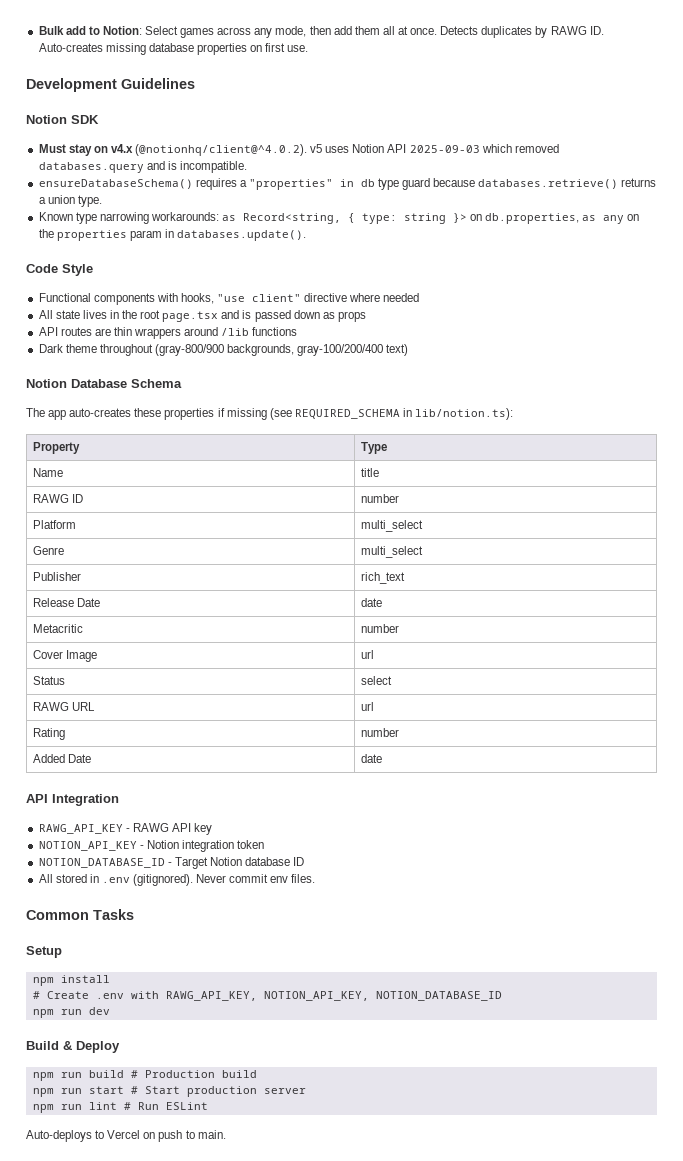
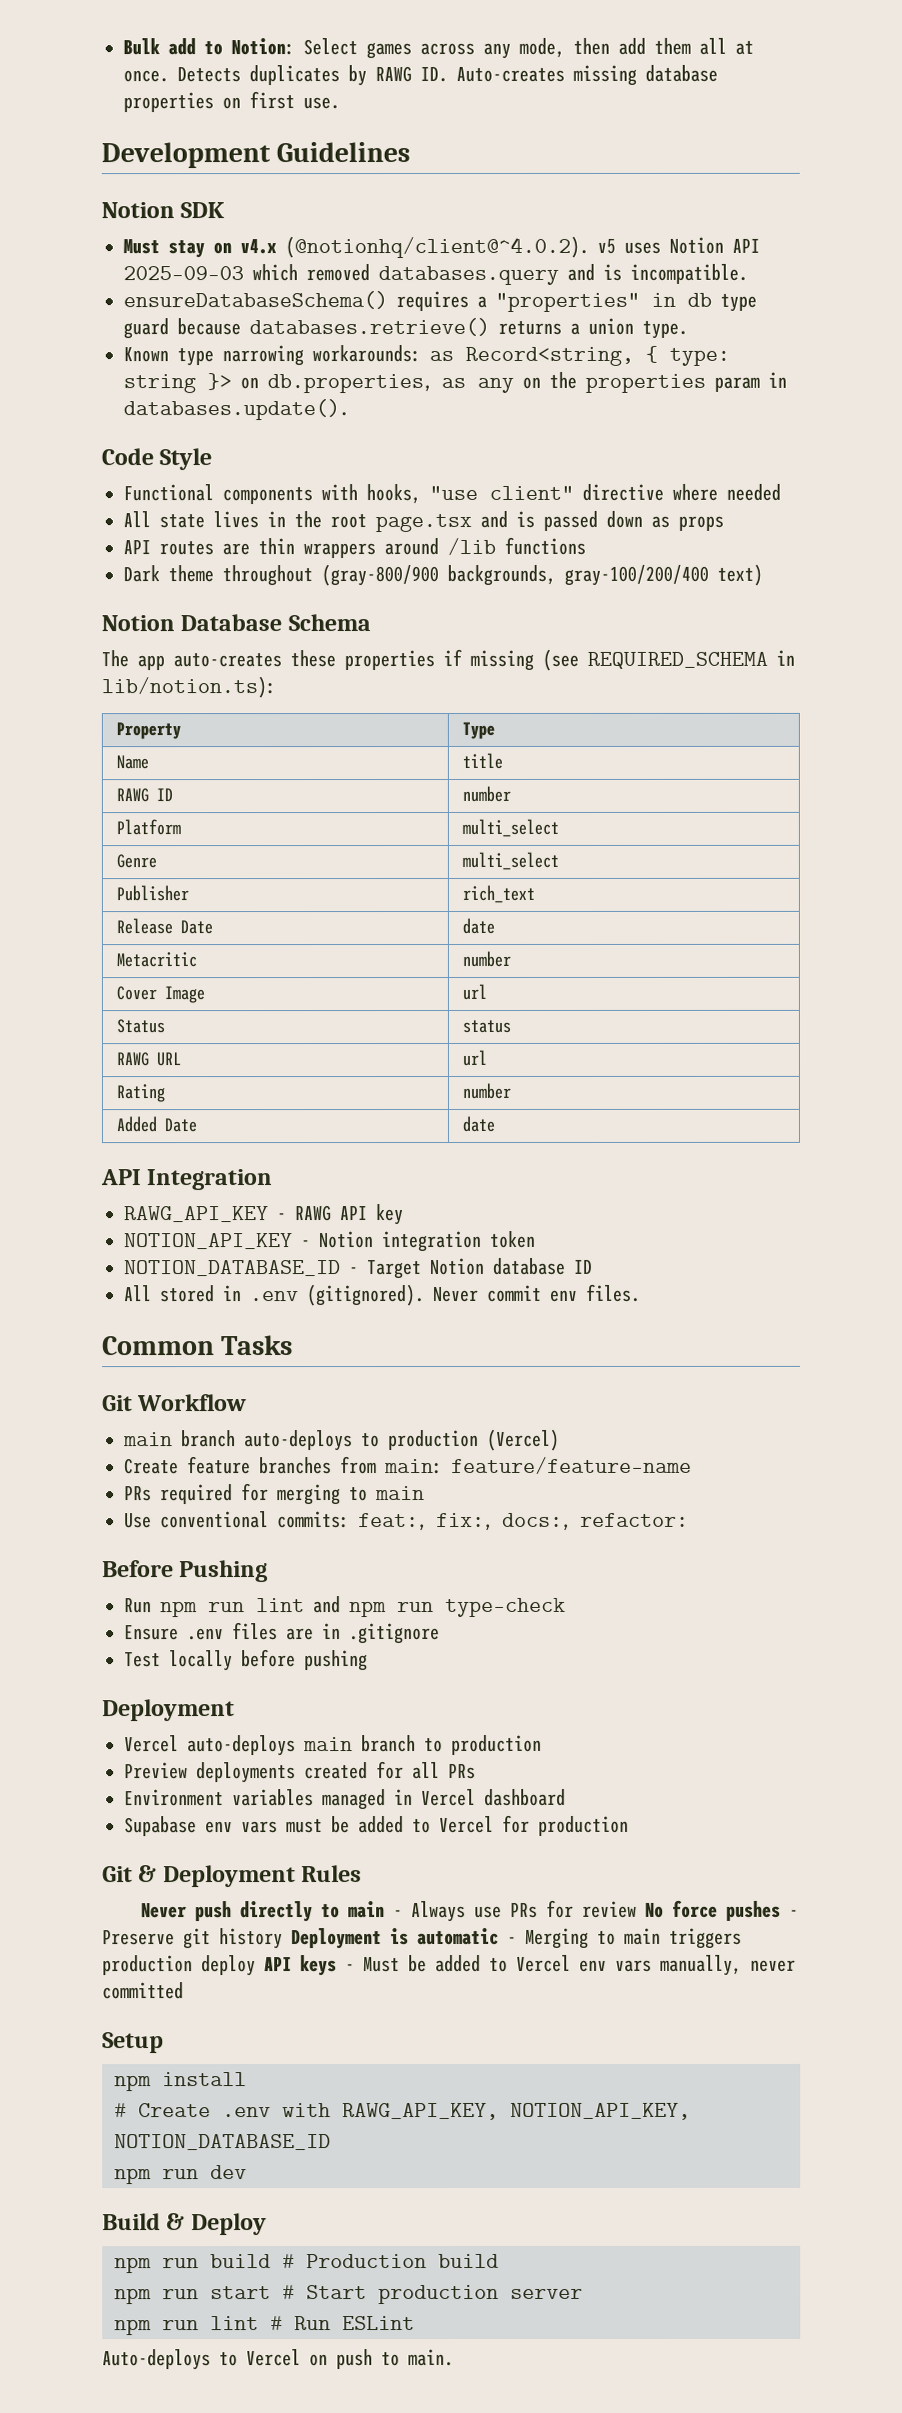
[360,676,392,685] select -> [462,1019,512,1033] status
(134, 914) none -> [102,1394,248,1412] [123,1428,560,1452] [124,1456,692,1475] [124,1483,425,1506] [124,1511,689,1532] [102,1560,269,1583] [124,1596,566,1618] [124,1622,440,1645] [124,1649,368,1672] [102,1699,235,1722] [124,1734,542,1757] [124,1761,476,1784] [124,1788,566,1811] [124,1814,629,1837] [102,1865,363,1888] [140,1899,799,1923] [102,1927,742,1950] [102,1954,796,1977] [102,1982,184,2000] // Git Workflow // main branch auto-deploys to production (Vercel) // Create feature branches from main: feature/feature-name // PRs required for merging to main // Use conventional commits: feat:, fix:, docs:, refactor: // Before Pushing // Run npm run lint and npm run type-check // Ensure .env files are in .gitignore // Test locally before pushing // Deployment // Vercel auto-deploys main branch to production // Preview deployments created for all PRs // Environment variables managed in Vercel dashboard // Supabase env vars must be added to Vercel for production // Git & Deployment Rules // Never push directly to main - Always use PRs for review No force pushes - Preserve git history Deployment is automatic - Merging to main triggers production deploy API keys - Must be added to Vercel env vars manually, never committed

